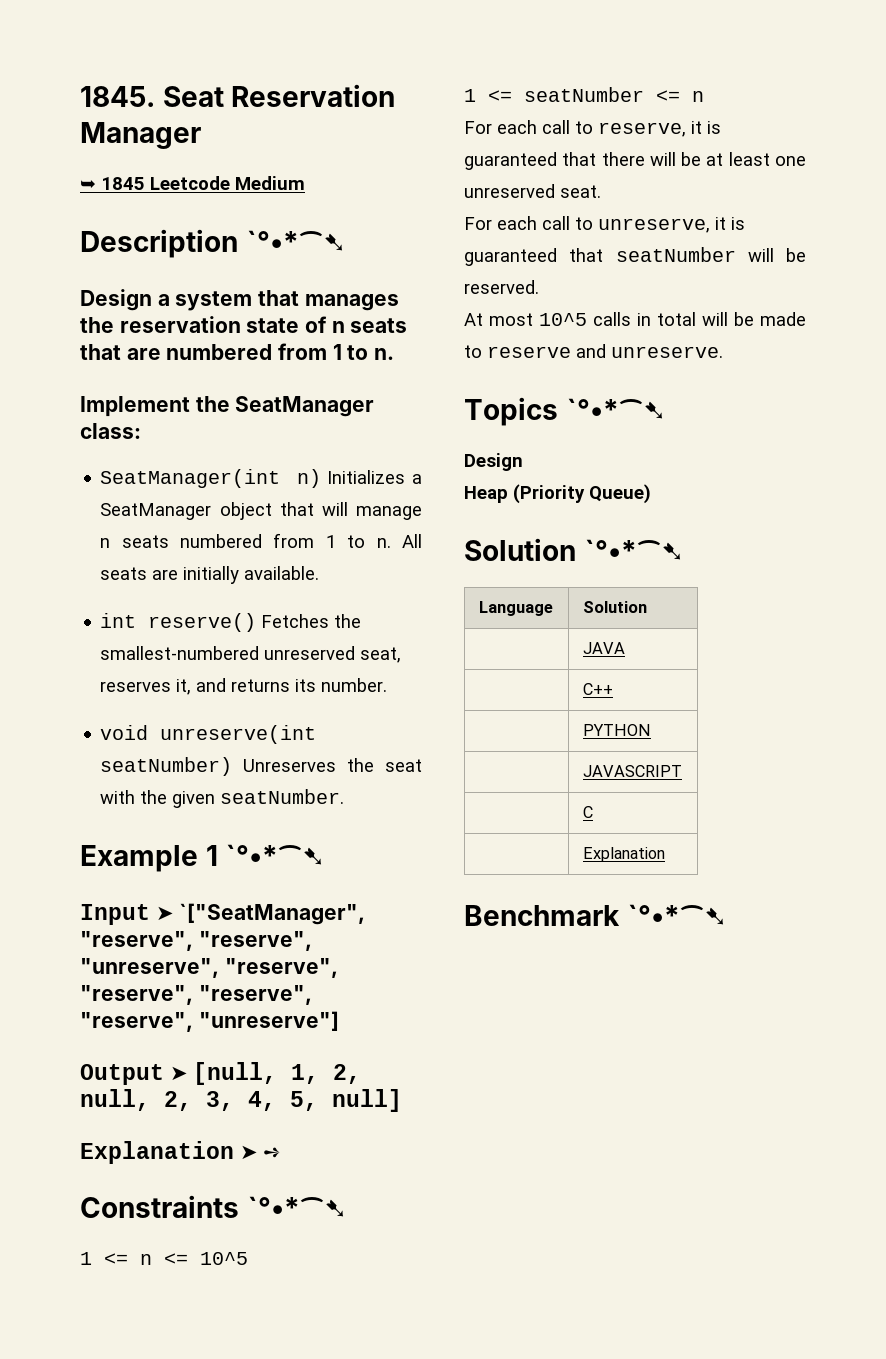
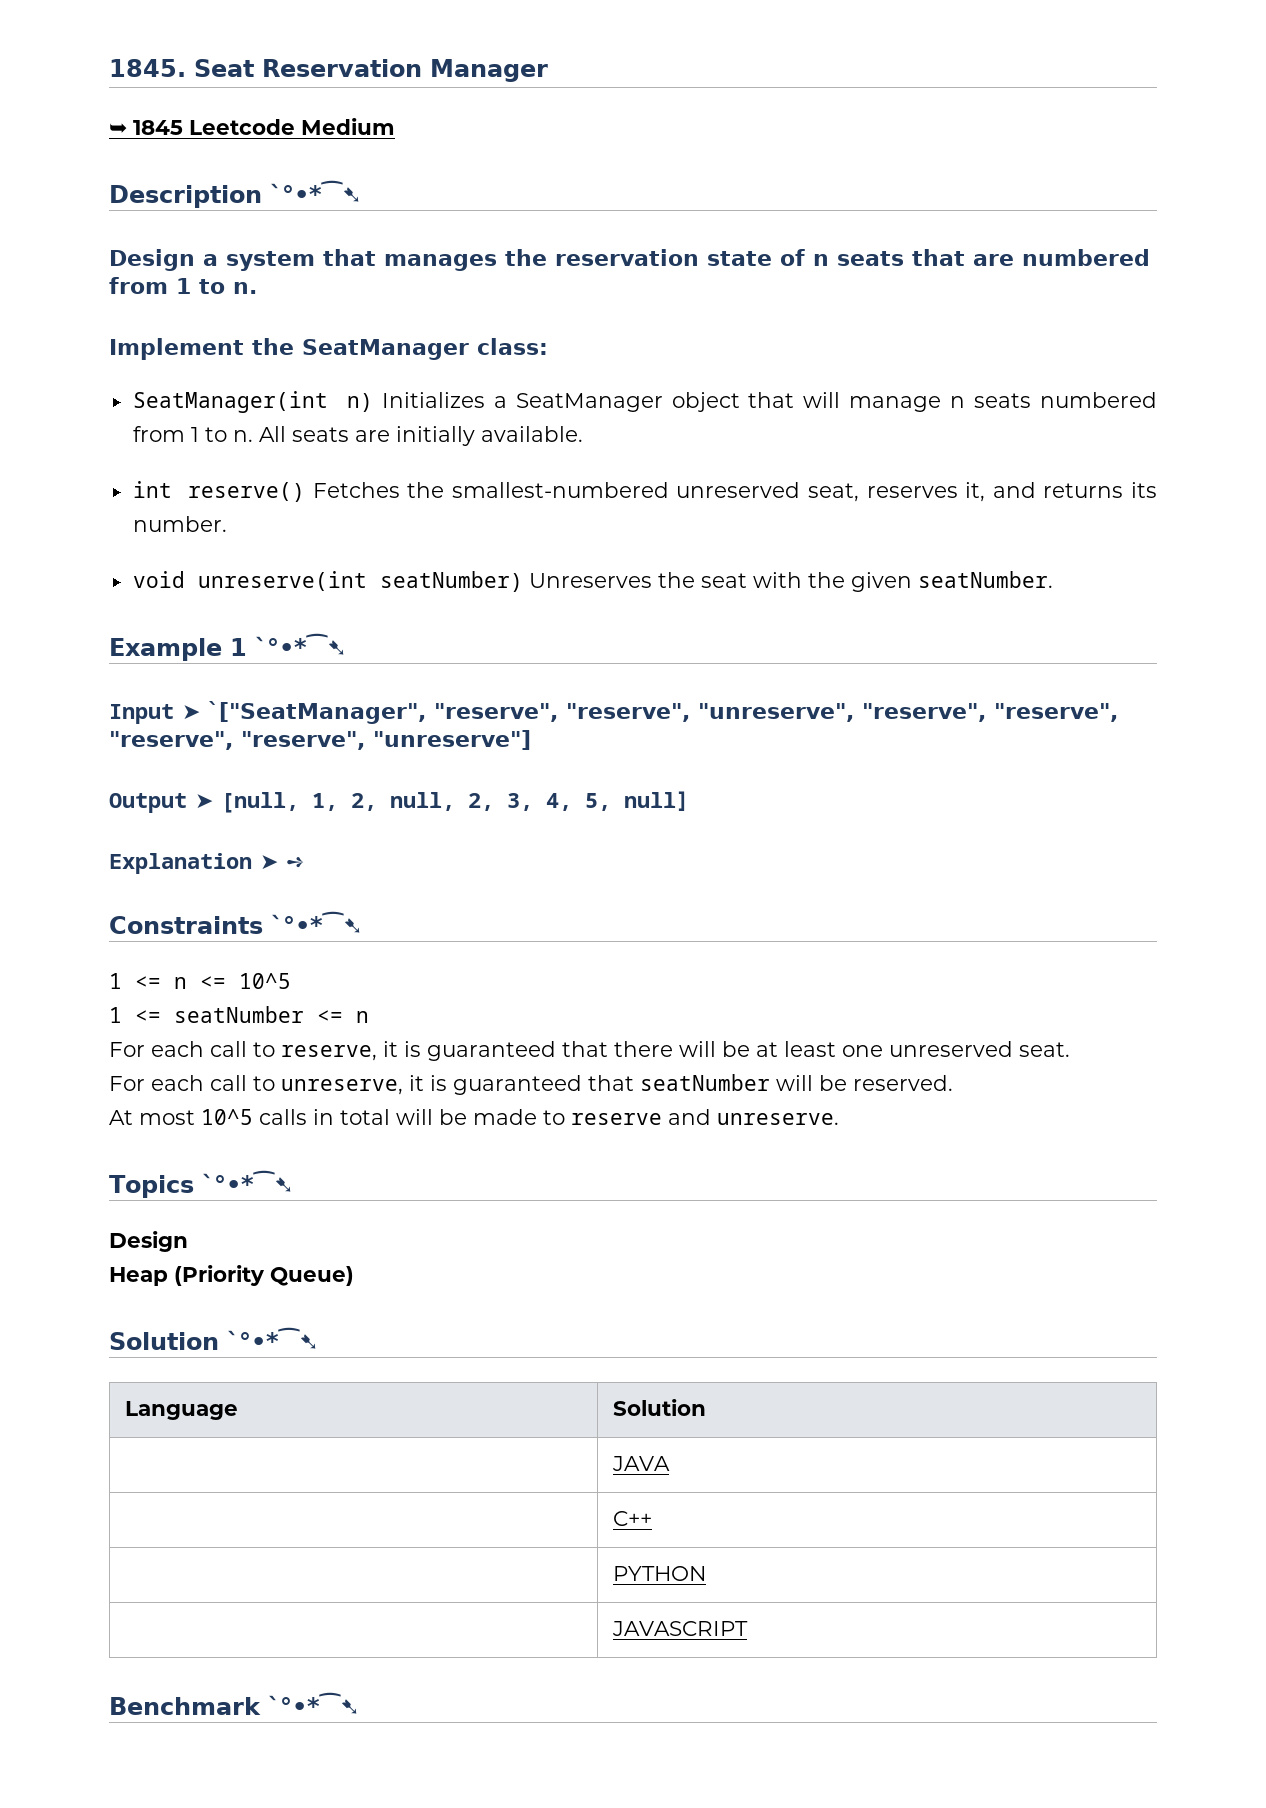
[582,806,593,818] [582,847,665,862] // | C // | Explanation -> (748, 1628) none

